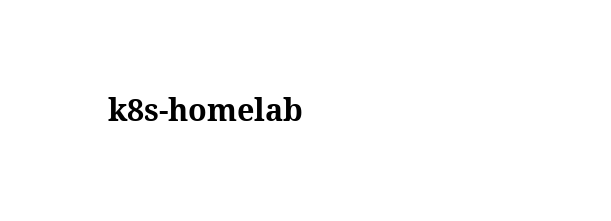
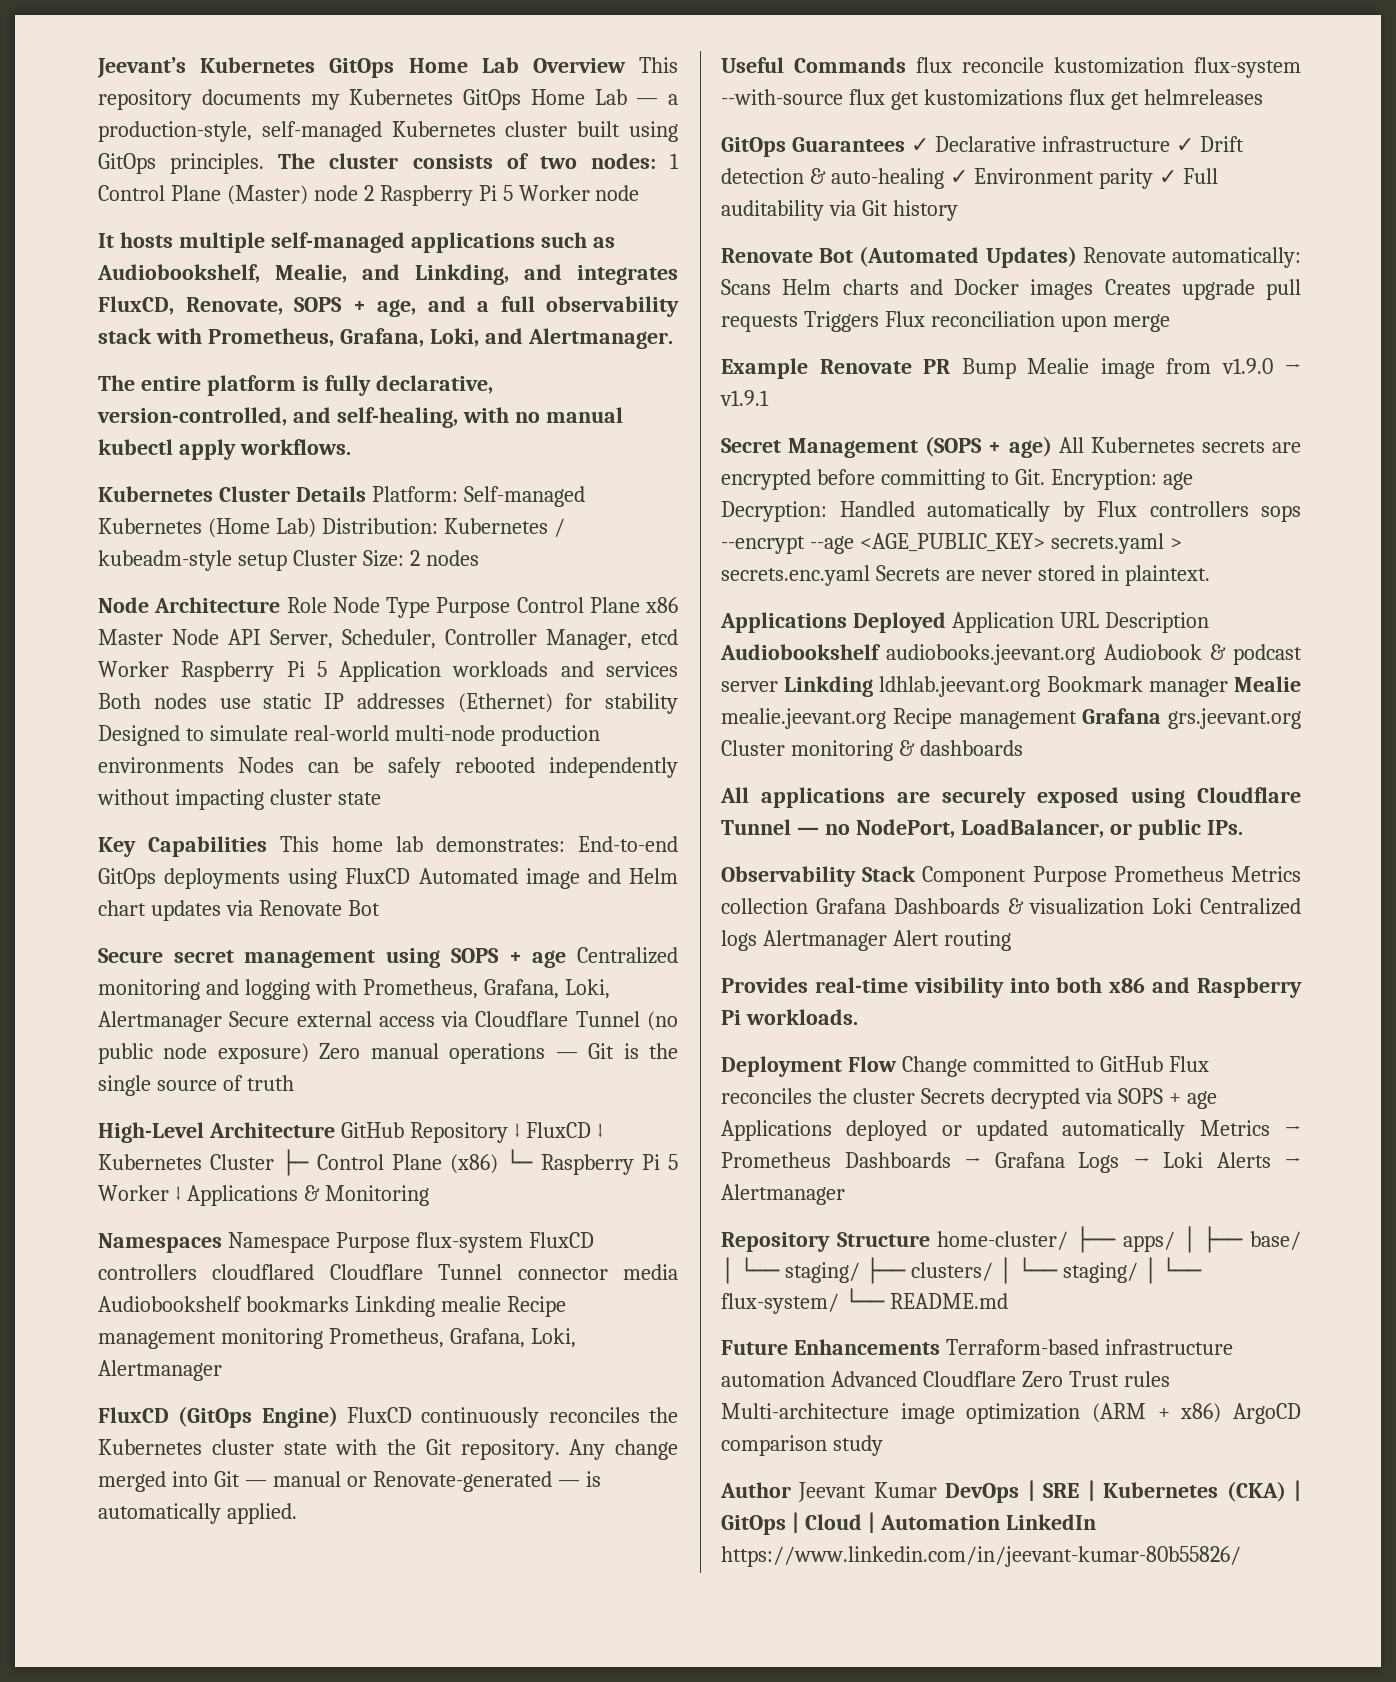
[108,97,303,121] k8s-homelab -> [97,57,679,78] [98,89,678,110] [98,121,678,142] [98,153,679,174] [98,185,640,206] [98,232,615,253] [97,264,678,285] [98,296,679,317] [98,328,673,349] [98,375,493,396] [97,407,623,428] [98,439,351,460] [98,486,585,507] [98,518,565,538] [98,550,479,571] [98,597,678,618] [98,629,678,650] [98,661,678,682] [98,693,678,714] [98,725,600,746] [98,757,678,778] [97,789,381,810] [98,836,678,857] [98,868,679,889] [98,900,380,921] [98,947,678,968] [98,979,610,1000] [98,1011,678,1032] [98,1043,678,1064] [98,1075,294,1096] [98,1122,603,1143] [98,1149,678,1176] [98,1185,429,1206] [98,1232,594,1253] [98,1264,678,1280] [98,1296,566,1317] [98,1328,576,1349] [98,1360,222,1381] [98,1406,678,1428] [98,1439,678,1460] [98,1471,601,1492] [98,1503,297,1524] [721,57,1301,78] [721,89,1263,110] [721,136,1244,157] [721,168,1218,189] [721,200,958,221] [721,246,1301,268] [721,279,1301,300] [721,311,1170,332] [721,358,1301,379] [720,390,769,406] [721,436,1301,458] [721,469,1193,490] [721,501,1301,522] [721,533,1182,554] [721,565,1210,586] [720,612,1209,633] [720,644,1302,665] [721,676,1301,697] [721,708,1301,729] [721,740,1023,761] [720,787,1301,808] [721,819,1243,840] [721,866,1301,887] [721,898,1301,915] [721,930,1011,951] [721,977,1303,998] [721,1009,858,1025] [721,1056,1209,1077] [721,1088,1217,1109] [721,1120,1301,1141] [721,1152,1301,1173] [721,1184,845,1205] [721,1226,1301,1253] [721,1257,1203,1284] [721,1288,1008,1314] [721,1339,1233,1355] [721,1371,1170,1387] [721,1403,1301,1424] [721,1435,883,1456] [720,1480,1301,1503] [721,1512,1096,1535] [721,1546,1241,1567] Jeevant’s Kubernetes GitOps Home Lab Overview This repository documents my Kubernetes GitOps Home Lab — a production-style, self-managed Kubernetes cluster built using GitOps principles. The cluster consists of two nodes: 1 Control Plane (Master) node 2 Raspberry Pi 5 Worker node // It hosts multiple self-managed applications such as Audiobookshelf, Mealie, and Linkding, and integrates FluxCD, Renovate, SOPS + age, and a full observability stack with Prometheus, Grafana, Loki, and Alertmanager. // The entire platform is fully declarative, version-controlled, and self-healing, with no manual kubectl apply workflows. // Kubernetes Cluster Details Platform: Self-managed Kubernetes (Home Lab) Distribution: Kubernetes / kubeadm-style setup Cluster Size: 2 nodes // Node Architecture Role Node Type Purpose Control Plane x86 Master Node API Server, Scheduler, Controller Manager, etcd Worker Raspberry Pi 5 Application workloads and services Both nodes use static IP addresses (Ethernet) for stability Designed to simulate real-world multi-node production environments Nodes can be safely rebooted independently without impacting cluster state // Key Capabilities This home lab demonstrates: End-to-end GitOps deployments using FluxCD Automated image and Helm chart updates via Renovate Bot // Secure secret management using SOPS + age Centralized monitoring and logging with Prometheus, Grafana, Loki, Alertmanager Secure external access via Cloudflare Tunnel (no public node exposure) Zero manual operations — Git is the single source of truth // High-Level Architecture GitHub Repository ↓ FluxCD ↓ Kubernetes Cluster ├─ Control Plane (x86) └─ Raspberry Pi 5 Worker ↓ Applications & Monitoring // Namespaces Namespace Purpose flux-system FluxCD controllers cloudflared Cloudflare Tunnel connector media Audiobookshelf bookmarks Linkding mealie Recipe management monitoring Prometheus, Grafana, Loki, Alertmanager // FluxCD (GitOps Engine) FluxCD continuously reconciles the Kubernetes cluster state with the Git repository. Any change merged into Git — manual or Renovate-generated — is automatically applied. // Useful Commands flux reconcile kustomization flux-system --with-source flux get kustomizations flux get helmreleases // GitOps Guarantees ✓ Declarative infrastructure ✓ Drift detection & auto-healing ✓ Environment parity ✓ Full auditability via Git history // Renovate Bot (Automated Updates) Renovate automatically: Scans Helm charts and Docker images Creates upgrade pull requests Triggers Flux reconciliation upon merge // Example Renovate PR Bump Mealie image from v1.9.0 → v1.9.1 // Secret Management (SOPS + age) All Kubernetes secrets are encrypted before committing to Git. Encryption: age Decryption: Handled automatically by Flux controllers sops --encrypt --age <AGE_PUBLIC_KEY> secrets.yaml > secrets.enc.yaml Secrets are never stored in plaintext. // Applications Deployed Application URL Description Audiobookshelf audiobooks.jeevant.org Audiobook & podcast server Linkding ldhlab.jeevant.org Bookmark manager Mealie mealie.jeevant.org Recipe management Grafana grs.jeevant.org Cluster monitoring & dashboards // All applications are securely exposed using Cloudflare Tunnel — no NodePort, LoadBalancer, or public IPs. // Observability Stack Component Purpose Prometheus Metrics collection Grafana Dashboards & visualization Loki Centralized logs Alertmanager Alert routing // Provides real-time visibility into both x86 and Raspberry Pi workloads. // Deployment Flow Change committed to GitHub Flux reconciles the cluster Secrets decrypted via SOPS + age Applications deployed or updated automatically Metrics → Prometheus Dashboards → Grafana Logs → Loki Alerts → Alertmanager // Repository Structure home-cluster/ ├── apps/ │ ├── base/ │ └── staging/ ├── clusters/ │ └── staging/ │ └── flux-system/ └── README.md // Future Enhancements Terraform-based infrastructure automation Advanced Cloudflare Zero Trust rules Multi-architecture image optimization (ARM + x86) ArgoCD comparison study // Author Jeevant Kumar DevOps | SRE | Kubernetes (CKA) | GitOps | Cloud | Automation LinkedIn https://www.linkedin.com/in/jeevant-kumar-80b55826/

